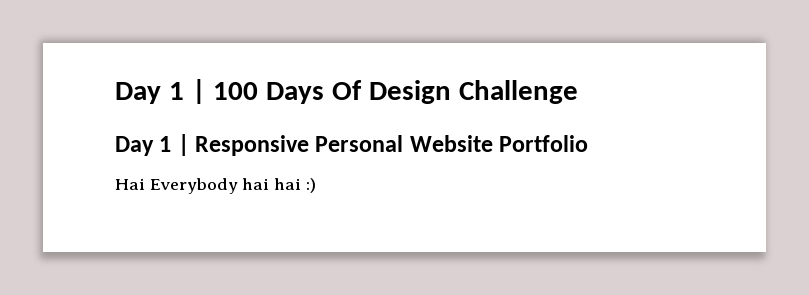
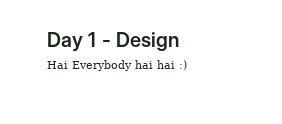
[115,79,578,104] [115,134,589,156] Day 1 | 100 Days Of Design Challenge // Day 1 | Responsive Personal Website Portfolio -> [47,32,180,52] Day 1 - Design

